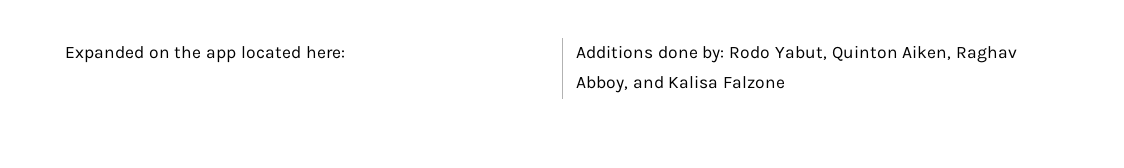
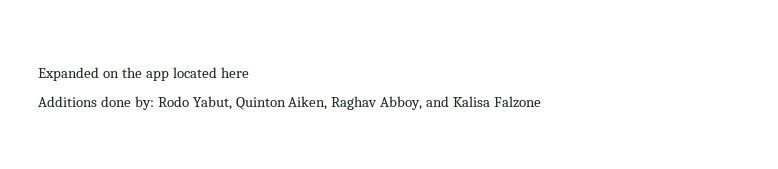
[305,46,345,59] here: -> [220,67,249,78] here

